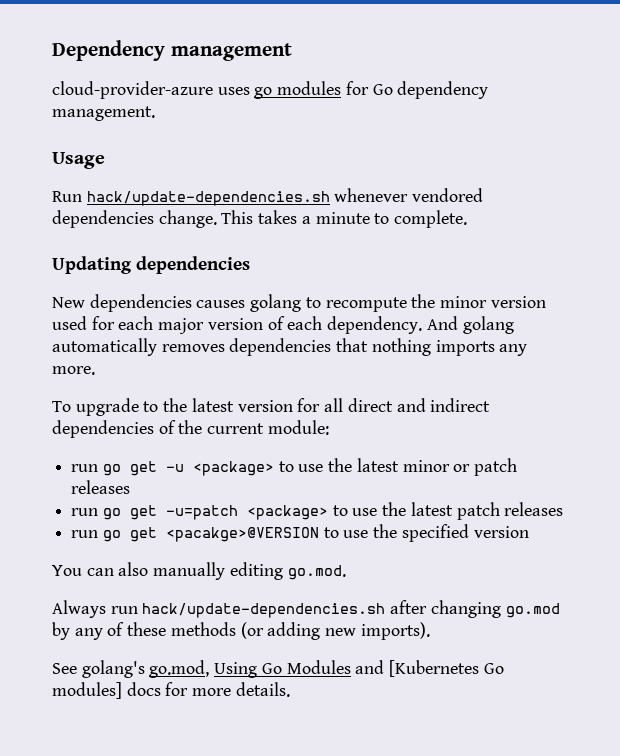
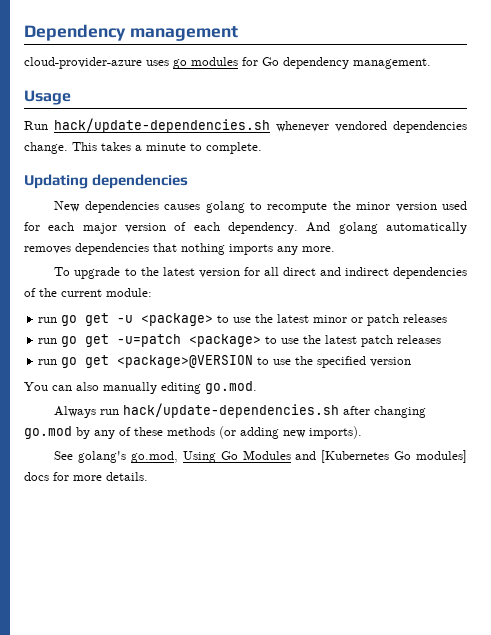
[165,527,319,542] <pacakge>@VERSION -> [117,355,254,368] <package>@VERSION

